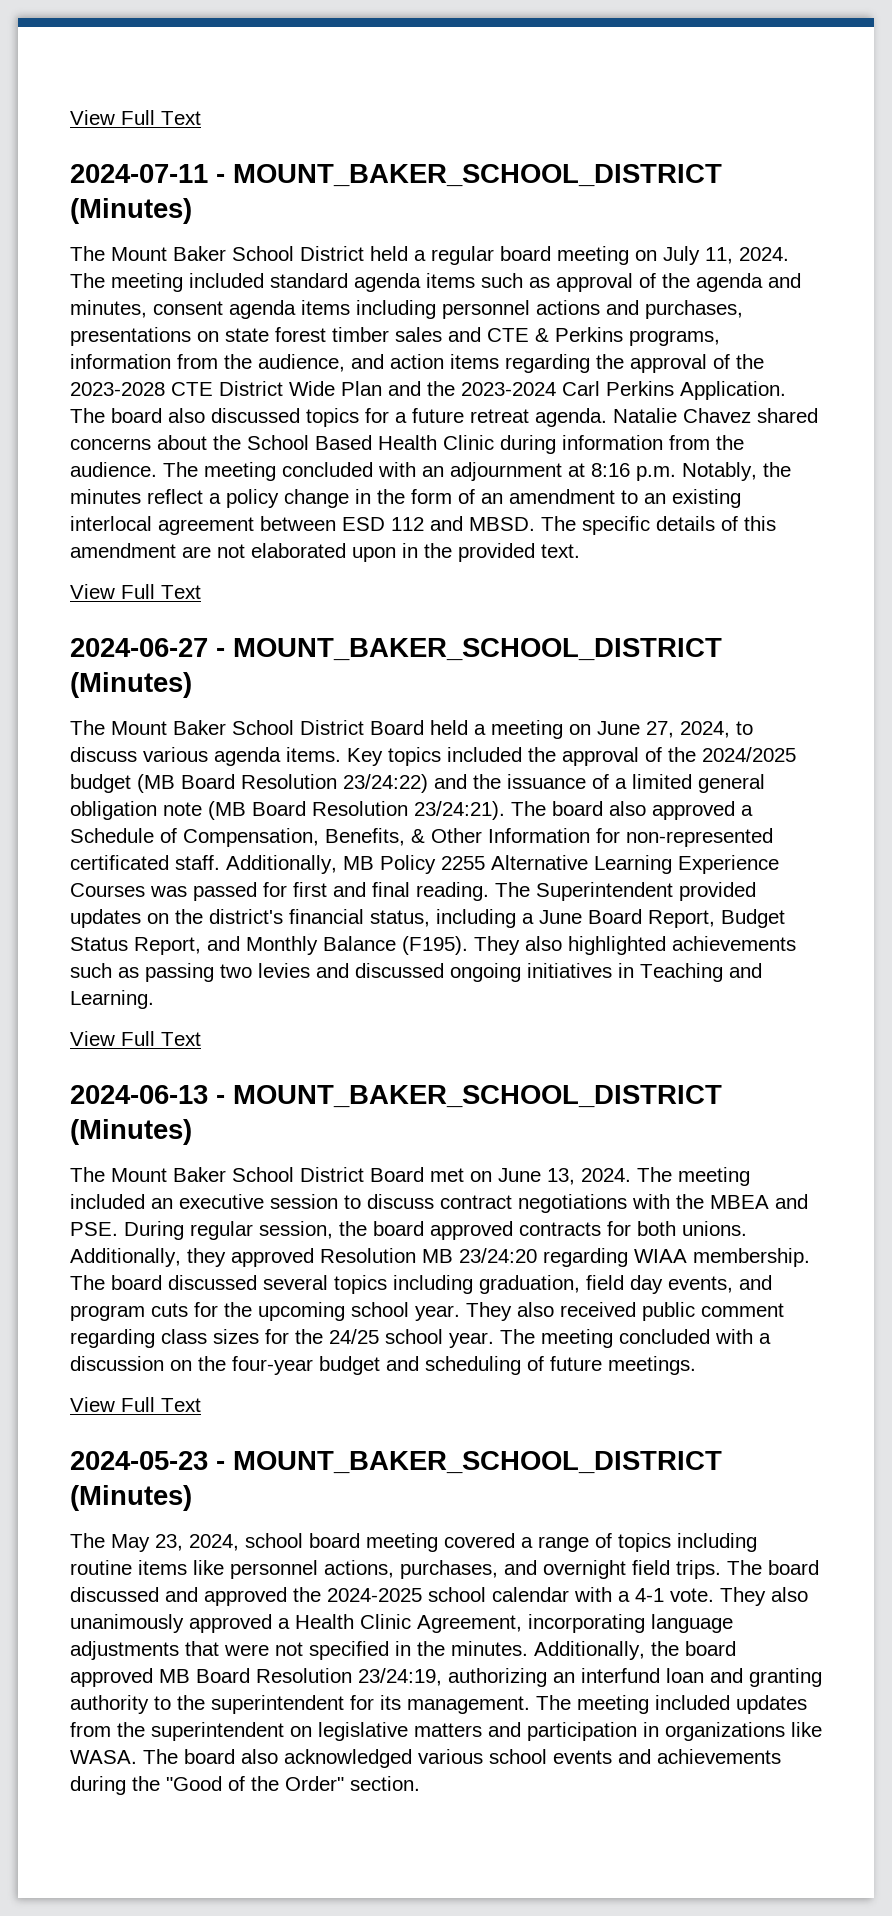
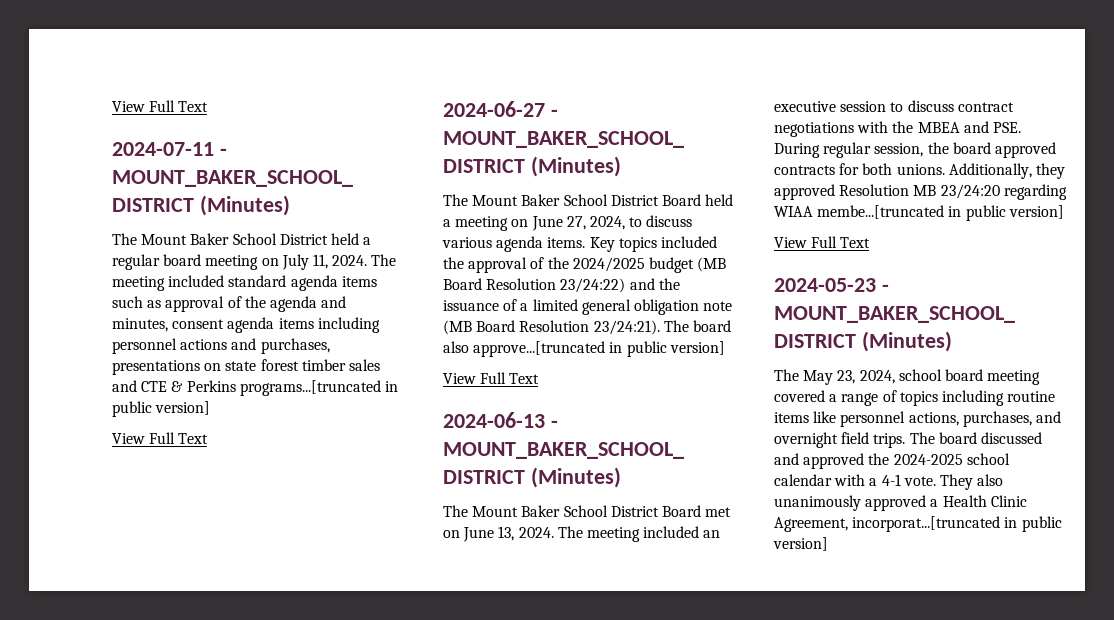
[629,330,720,346] [70,354,764,373] [70,381,786,400] [70,408,818,427] [70,435,744,454] [70,462,791,481] [70,489,741,508] [70,516,776,535] [70,543,580,562] programs, information from the audience, and action items regarding the approval of the 2023-2028 CTE District Wide Plan and the 2023-2024 Carl Perkins Application. The board also discussed topics for a future retreat agenda. Natalie Chavez shared concerns about the School Based Health Clinic during information from the audience. The meeting concluded with an adjournment at 8:16 p.m. Notably, the minutes reflect a policy change in the form of an amendment to an existing interlocal agreement between ESD 112 and MBSD. The specific details of this amendment are not elaborated upon in the provided text. -> [239,380,398,396] [112,401,211,417] programs...[truncated in public version]
[652,801,753,820] [70,828,773,847] [70,855,779,874] [70,882,756,901] [70,909,785,928] [70,936,796,955] [70,963,762,982] [70,990,154,1009] approved a Schedule of Compensation, Benefits, & Other Information for non-represented certificated staff. Additionally, MB Policy 2255 Alternative Learning Experience Courses was passed for first and final reading. The Superintendent provided updates on the district's financial status, including a June Board Report, Budget Status Report, and Monthly Balance (F195). They also highlighted achievements such as passing two levies and discussed ongoing initiatives in Teaching and Learning. -> [473,341,725,357] approve...[truncated in public version]
[693,1248,810,1267] [70,1275,772,1294] [70,1302,784,1321] [70,1329,771,1348] [70,1356,696,1375] membership. The board discussed several topics including graduation, field day events, and program cuts for the upcoming school year. They also received public comment regarding class sizes for the 24/25 school year. The meeting concluded with a discussion on the four-year budget and scheduling of future meetings. -> [817,205,1064,221] membe...[truncated in public version]
[528,1614,733,1633] [70,1641,736,1660] [70,1668,822,1687] [70,1695,807,1714] [70,1722,822,1741] [70,1749,781,1768] [70,1776,420,1795] incorporating language adjustments that were not specified in the minutes. Additionally, the board approved MB Board Resolution 23/24:19, authorizing an interfund loan and granting authority to the superintendent for its management. The meeting included updates from the superintendent on legislative matters and participation in organizations like WASA. The board also acknowledged various school events and achievements during the "Good of the Order" section. -> [852,516,1062,532] [773,537,828,551] incorporat...[truncated in public version]

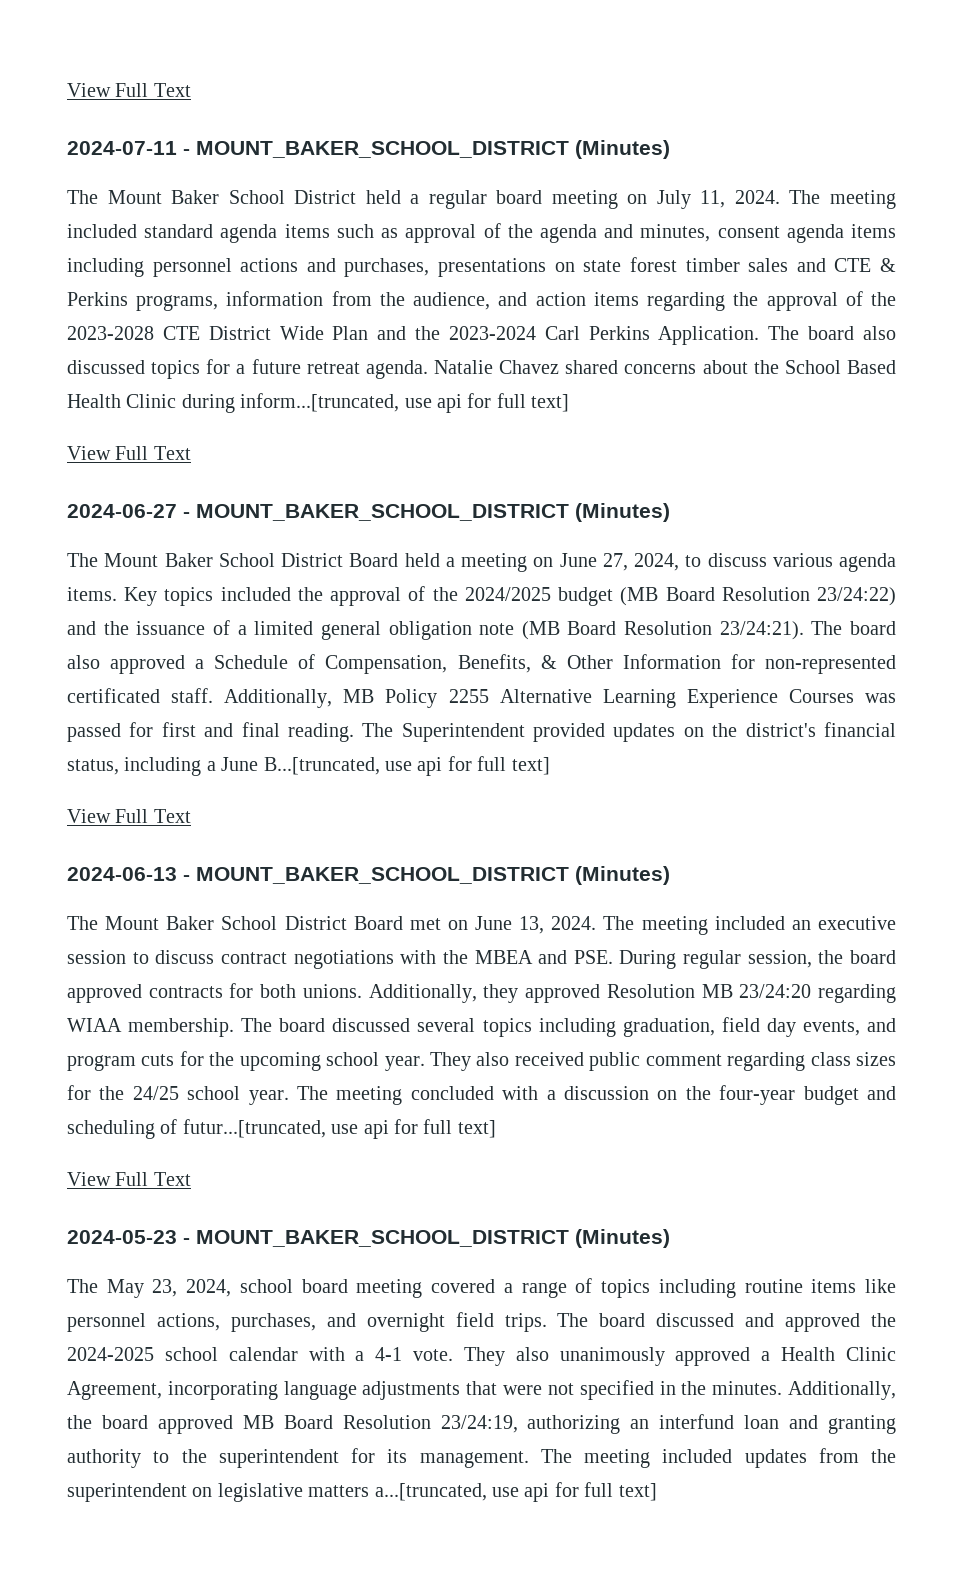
[239,380,398,396] [112,401,211,417] programs...[truncated in public version] -> [136,291,897,311] [67,326,896,345] [67,359,896,379] [67,393,570,413] programs, information from the audience, and action items regarding the approval of the 2023-2028 CTE District Wide Plan and the 2023-2024 Carl Perkins Application. The board also discussed topics for a future retreat agenda. Natalie Chavez shared concerns about the School Based Health Clinic during inform...[truncated, use api for full text]
[473,341,725,357] approve...[truncated in public version] -> [110,654,897,674] [67,688,897,708] [67,722,896,742] [67,756,550,776] approved a Schedule of Compensation, Benefits, & Other Information for non-represented certificated staff. Additionally, MB Policy 2255 Alternative Learning Experience Courses was passed for first and final reading. The Superintendent provided updates on the district's financial status, including a June B...[truncated, use api for full text]
[817,205,1064,221] membe...[truncated in public version] -> [128,1017,897,1037] [67,1051,897,1071] [67,1085,896,1105] [67,1119,496,1139] membership. The board discussed several topics including graduation, field day events, and program cuts for the upcoming school year. They also received public comment regarding class sizes for the 24/25 school year. The meeting concluded with a discussion on the four-year budget and scheduling of futur...[truncated, use api for full text]
[852,516,1062,532] [773,537,828,551] incorporat...[truncated in public version] -> [167,1380,897,1400] [67,1414,896,1434] [67,1448,896,1468] [67,1482,657,1502] incorporating language adjustments that were not specified in the minutes. Additionally, the board approved MB Board Resolution 23/24:19, authorizing an interfund loan and granting authority to the superintendent for its management. The meeting included updates from the superintendent on legislative matters a...[truncated, use api for full text]

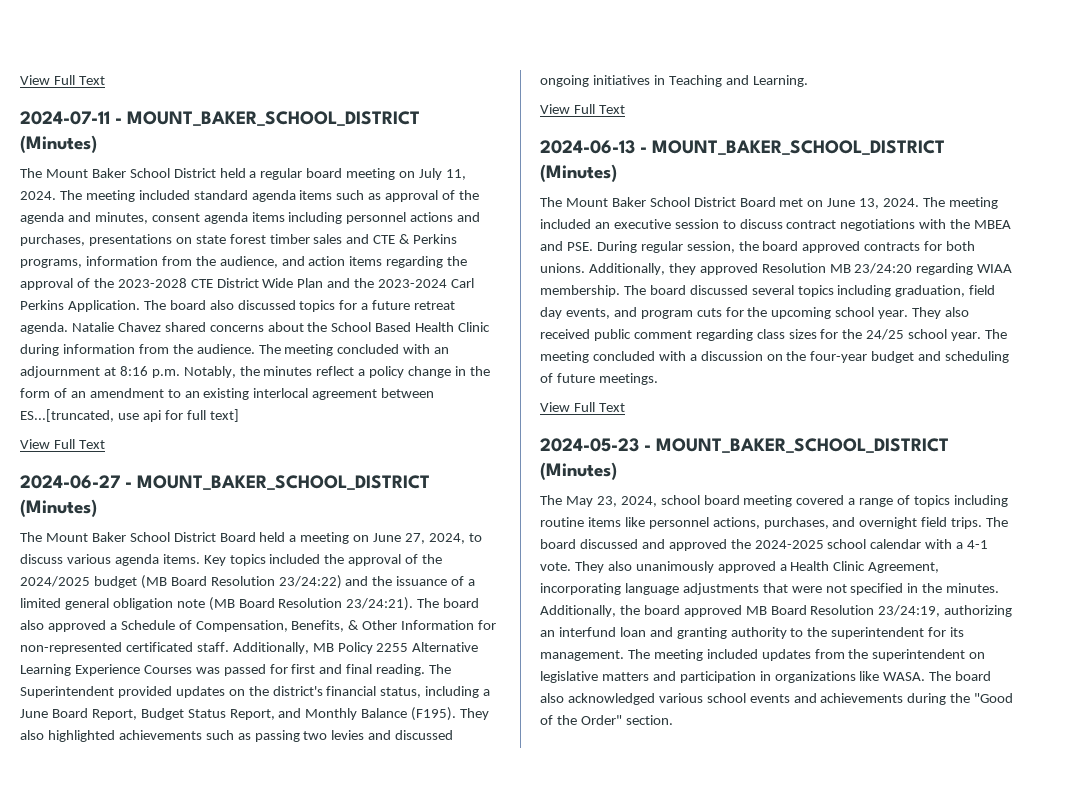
[240,393,400,412] inform...[truncated, -> [62,344,450,356] [20,366,490,378] [20,388,435,400] [20,409,114,422] information from the audience. The meeting concluded with an adjournment at 8:16 p.m. Notably, the minutes reflect a policy change in the form of an amendment to an existing interlocal agreement between ES...[truncated,
[263,756,550,776] B...[truncated, use api for full text] -> [51,707,490,721] [20,730,454,742] [540,75,808,87] Board Report, Budget Status Report, and Monthly Balance (F195). They also highlighted achievements such as passing two levies and discussed ongoing initiatives in Teaching and Learning.
[182,1119,496,1139] futur...[truncated, use api for full text] -> [556,373,658,385] future meetings.
[374,1482,657,1502] a...[truncated, use api for full text] -> [652,671,992,683] [540,693,1014,705] [540,715,673,725] and participation in organizations like WASA. The board also acknowledged various school events and achievements during the "Good of the Order" section.

